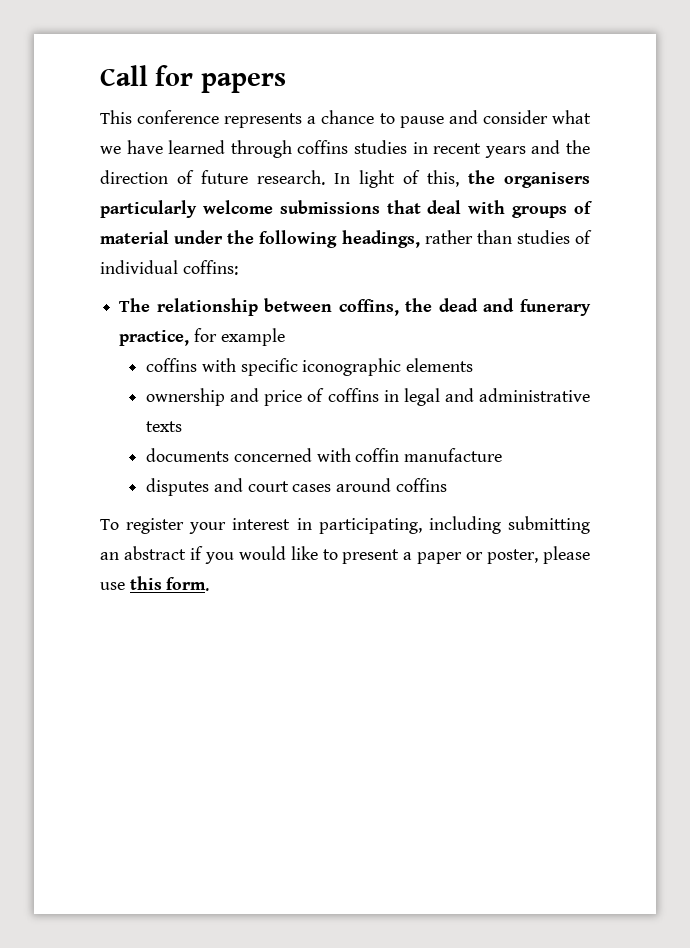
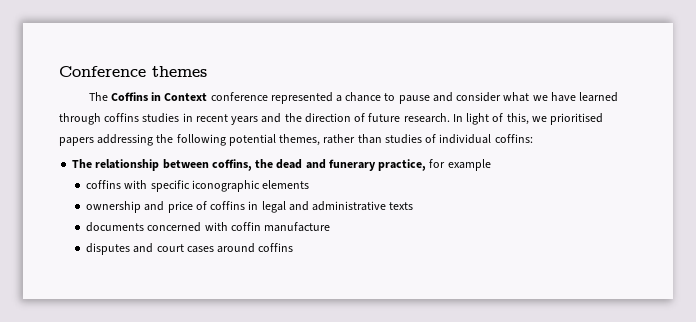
[100,65,286,93] [100,110,303,128] Call for papers // This conference represents -> [59,66,207,77] [88,92,333,104] Conference themes // The Coffins in Context conference represented
[468,170,590,188] [100,200,593,218] [100,230,420,248] the organisers particularly welcome submissions that deal with groups of material under the following headings, -> [531,113,604,125] [59,134,321,146] we prioritised papers addressing the following potential themes,
[100,516,590,534] [100,546,590,564] [100,576,210,591] // To register your interest in participating, including submitting an abstract if you would like to present a paper or poster, please use this form. -> (294, 247) none

